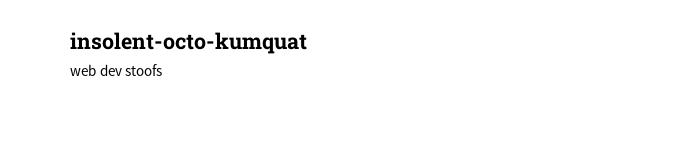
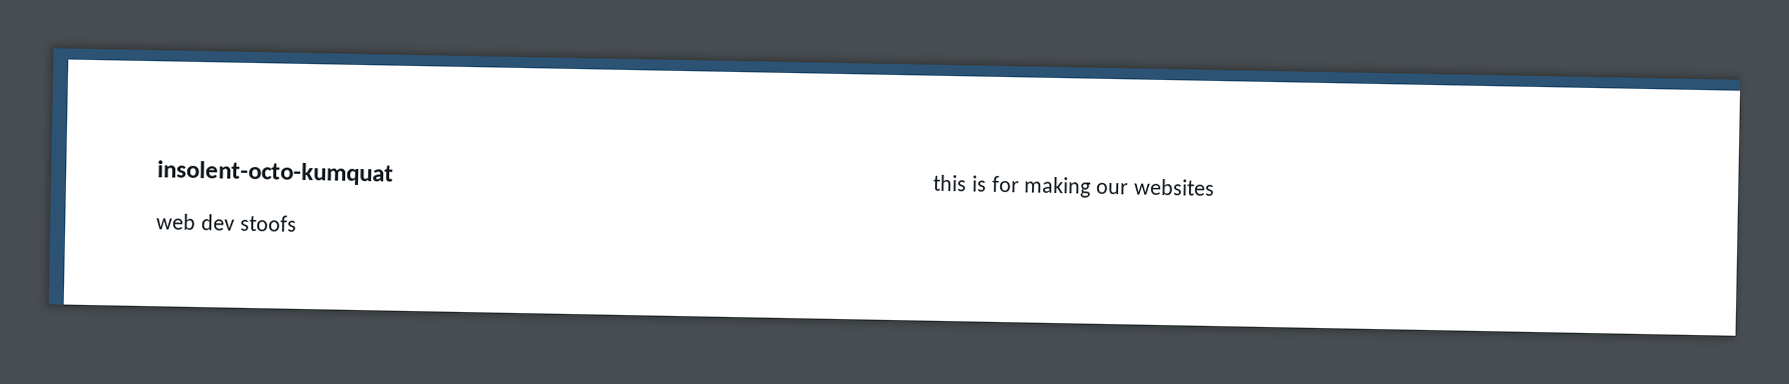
(163, 70) none -> [933,174,1216,198] // this is for making our websites

